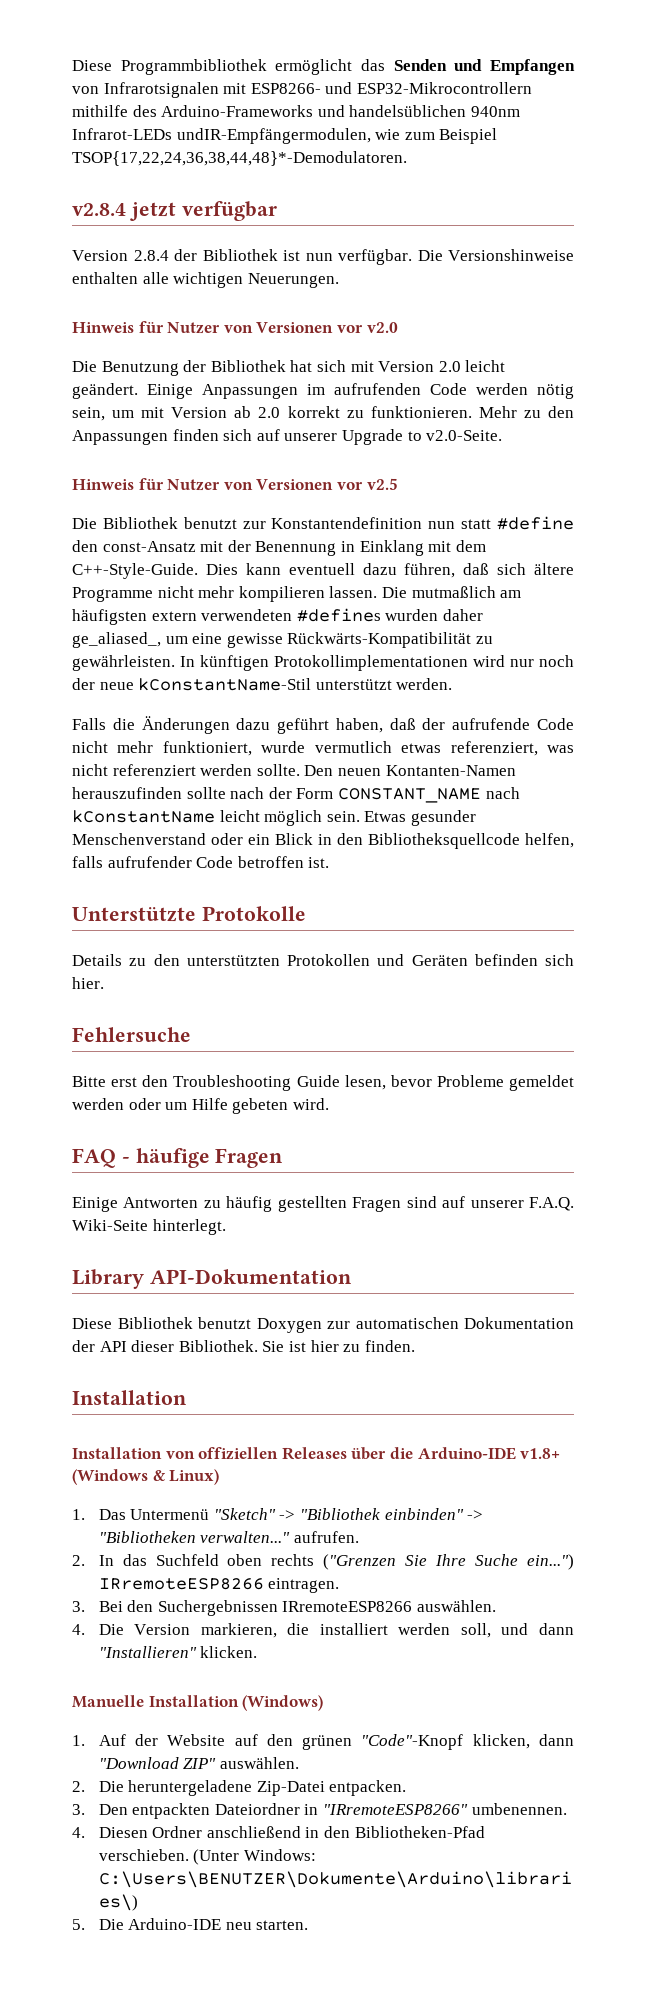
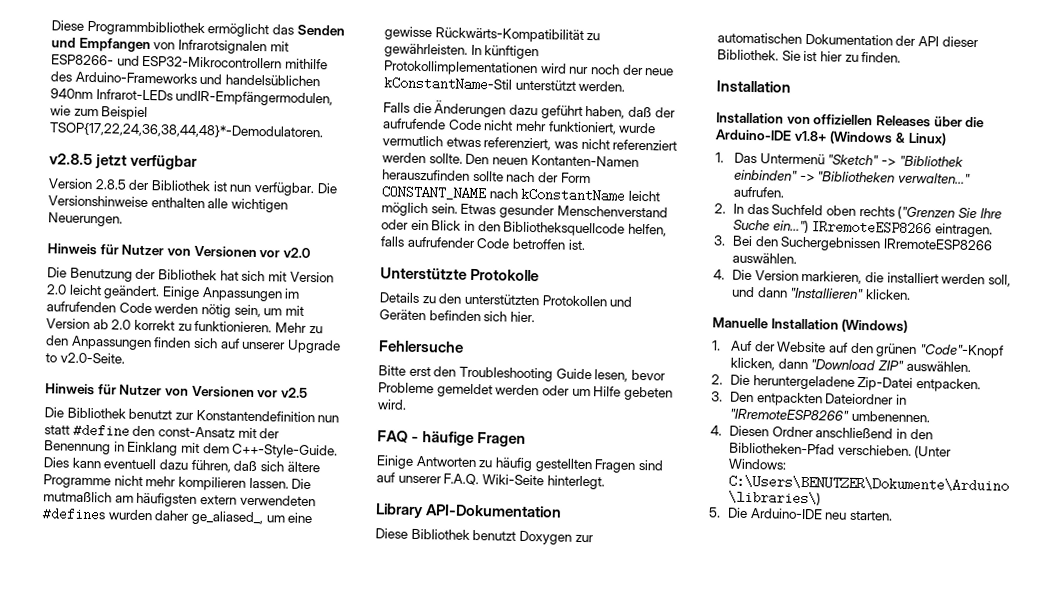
[72,203,126,216] v2.8.4 -> [49,153,93,166] v2.8.5
[133,250,169,261] 2.8.4 -> [94,179,127,190] 2.8.5

